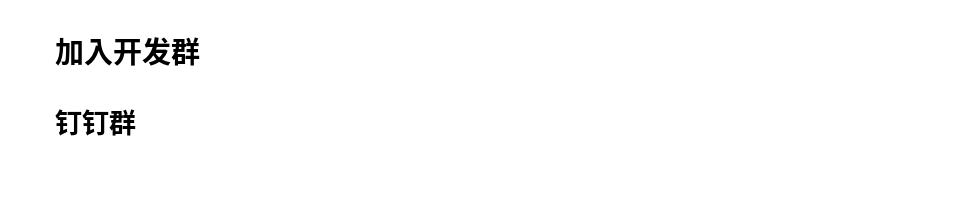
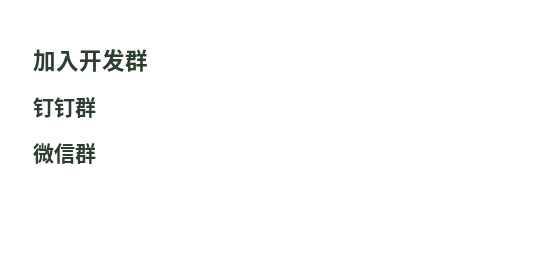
(136, 122) none -> [33,143,96,164] // 微信群

